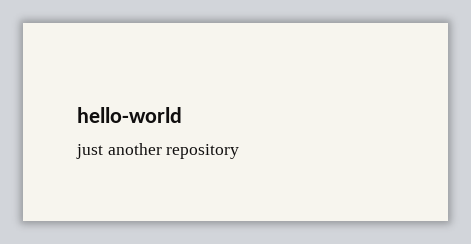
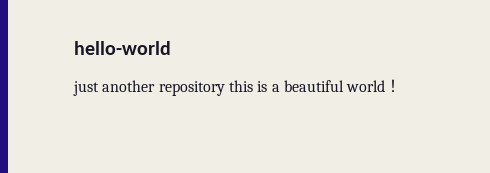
(240, 151) none -> [228,79,402,93] this is a beautiful world！

